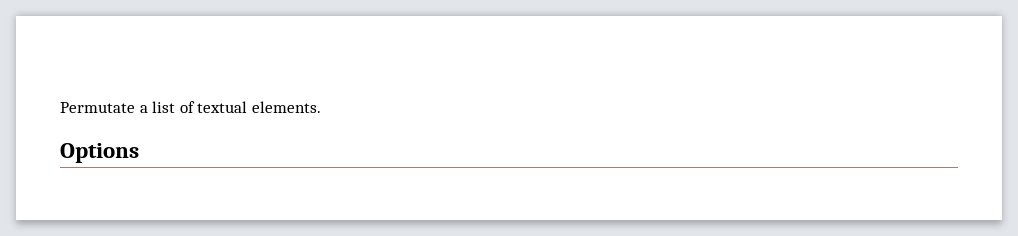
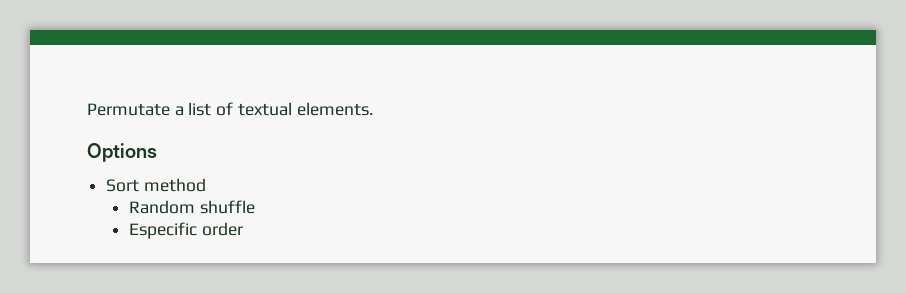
(139, 153) none -> [106,178,206,192] [129,200,255,214] [129,222,243,239] // Sort method // Random shuffle // Especific order

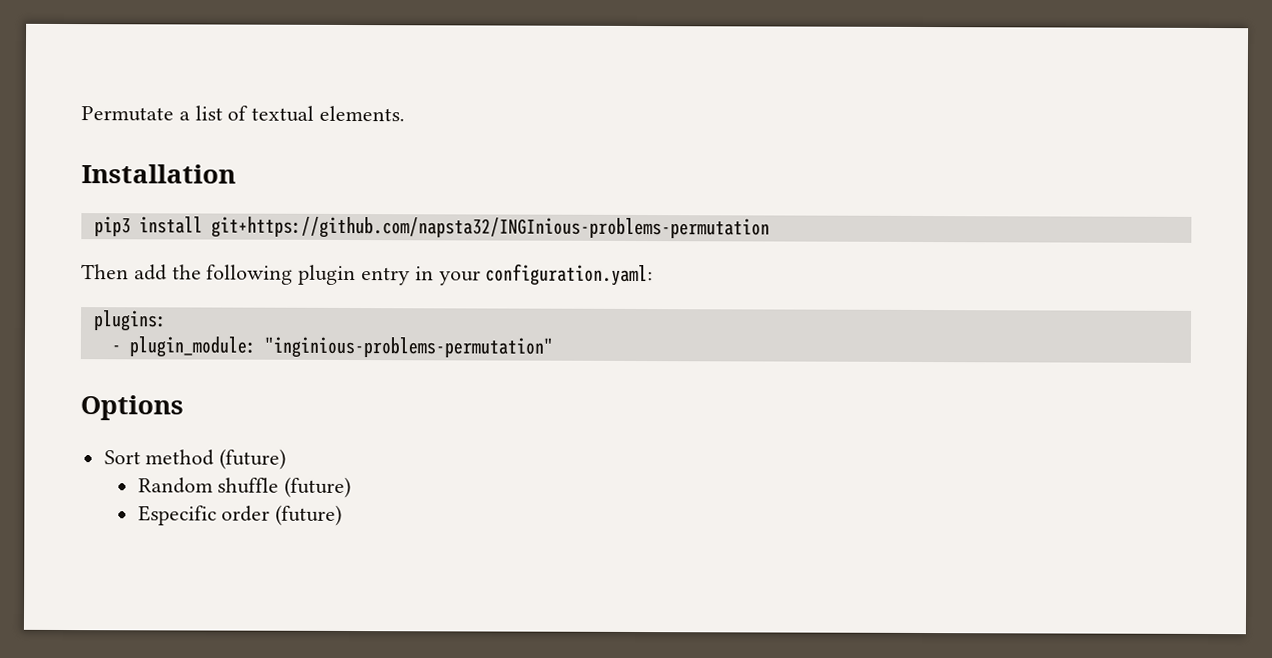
(373, 109) none -> [81,164,236,184] [93,216,770,240] [81,263,654,287] [92,310,167,332] [110,336,553,359] // Installation // pip3 install git+https://github.com/napsta32/INGInious-problems-permutation // Then add the following plugin entry in your configuration.yaml: // plugins: // - plugin_module: "inginious-problems-permutation"
(206, 185) none -> [219,448,287,470] (future)
(255, 207) none -> [284,476,352,499] (future)
(243, 229) none -> [275,504,343,526] (future)

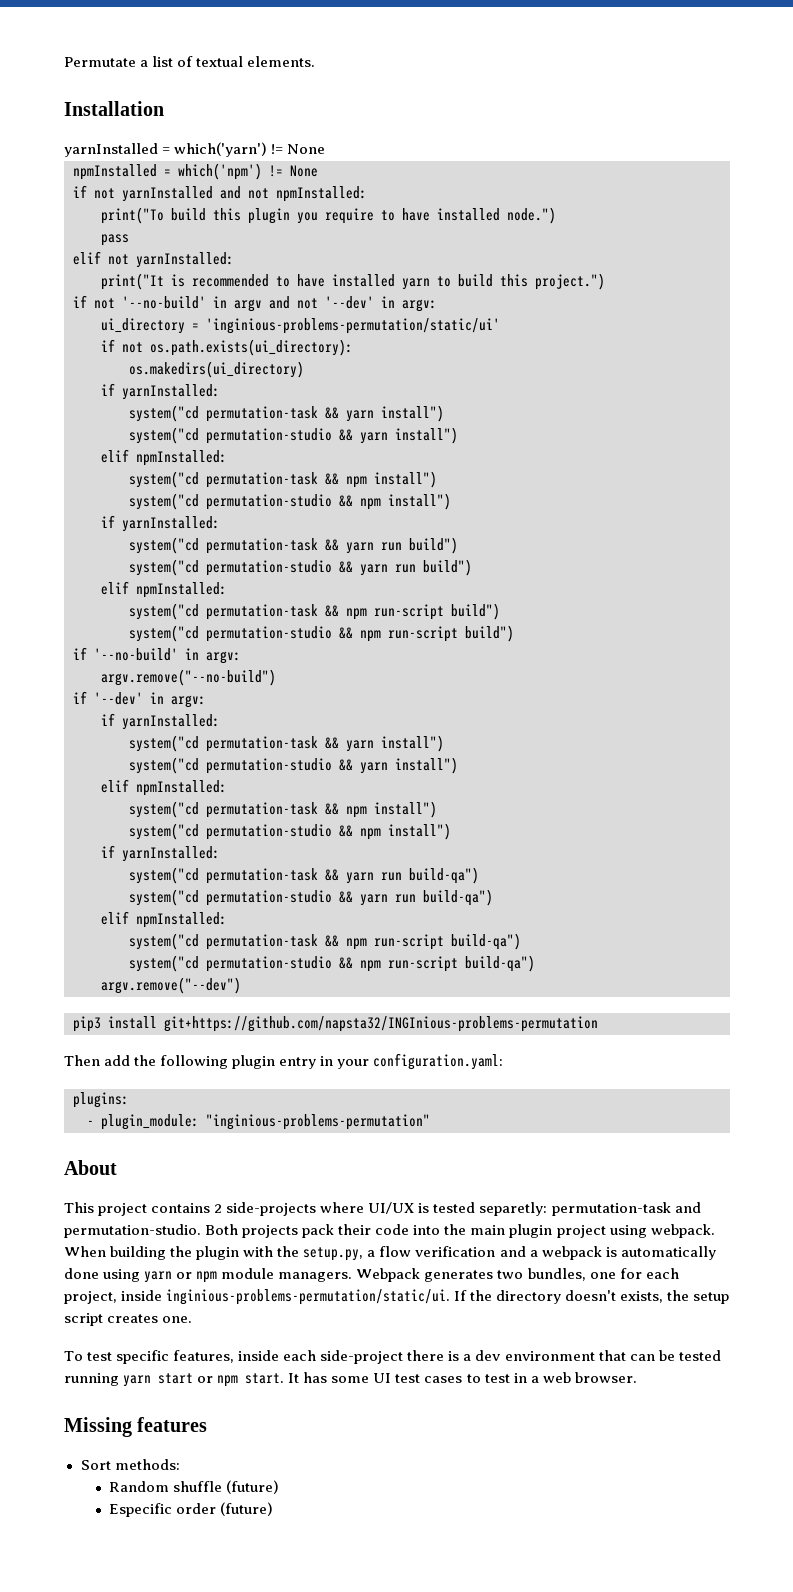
(236, 174) none -> [64,142,326,157] [73,163,318,180] [73,185,367,202] [101,207,556,224] [101,234,129,246] [73,251,234,268] [101,273,605,290] [73,295,437,312] [101,318,500,334] [101,339,353,356] [129,361,304,378] [101,383,220,400] [129,405,444,422] [129,427,458,444] [101,449,227,466] [129,471,437,488] [129,493,451,510] [101,515,220,532] [129,537,458,554] [129,559,472,576] [101,581,227,598] [129,603,500,620] [129,625,514,642] [73,647,241,664] [101,669,276,686] [73,691,206,708] [101,713,220,730] [129,735,444,752] [129,757,458,774] [101,779,227,796] [129,801,437,818] [129,823,451,840] [101,845,220,862] [129,867,479,884] [129,889,493,906] [101,911,227,928] [129,933,521,950] [129,955,535,972] [101,977,241,994] // yarnInstalled = which('yarn') != None // npmInstalled = which('npm') != None // if not yarnInstalled and not npmInstalled: // print("To build this plugin you require to have installed node.") // pass // elif not yarnInstalled: // print("It is recommended to have installed yarn to build this project.") // if not '--no-build' in argv and not '--dev' in argv: // ui_directory = 'inginious-problems-permutation/static/ui' // if not os.path.exists(ui_directory): // os.makedirs(ui_directory) // if yarnInstalled: // system("cd permutation-task && yarn install") // system("cd permutation-studio && yarn install") // elif npmInstalled: // system("cd permutation-task && npm install") // system("cd permutation-studio && npm install") // if yarnInstalled: // system("cd permutation-task && yarn run build") // system("cd permutation-studio && yarn run build") // elif npmInstalled: // system("cd permutation-task && npm run-script build") // system("cd permutation-studio && npm run-script build") // if '--no-build' in argv: // argv.remove("--no-build") // if '--dev' in argv: // if yarnInstalled: // system("cd permutation-task && yarn install") // system("cd permutation-studio && yarn install") // elif npmInstalled: // system("cd permutation-task && npm install") // system("cd permutation-studio && npm install") // if yarnInstalled: // system("cd permutation-task && yarn run build-qa") // system("cd permutation-studio && yarn run build-qa") // elif npmInstalled: // system("cd permutation-task && npm run-script build-qa") // system("cd permutation-studio && npm run-script build-qa") // argv.remove("--dev")
[80,395,184,421] Options -> [64,1160,117,1175] [64,1202,701,1216] [64,1224,715,1238] [64,1246,716,1261] [64,1268,679,1283] [64,1289,730,1305] [64,1313,193,1326] [64,1350,721,1364] [64,1372,637,1387] [64,1417,208,1437] About // This project contains 2 side-projects where UI/UX is tested separetly: permutation-task and permutation-studio. Both projects pack their code into the main plugin project using webpack. When building the plugin with the setup.py, a flow verification and a webpack is automatically done using yarn or npm module managers. Webpack generates two bundles, one for each project, inside inginious-problems-permutation/static/ui. If the directory doesn't exists, the setup script creates one. // To test specific features, inside each side-project there is a dev environment that can be tested running yarn start or npm start. It has some UI test cases to test in a web browser. // Missing features
[145,448,287,470] method (future) -> [114,1459,180,1470] methods:

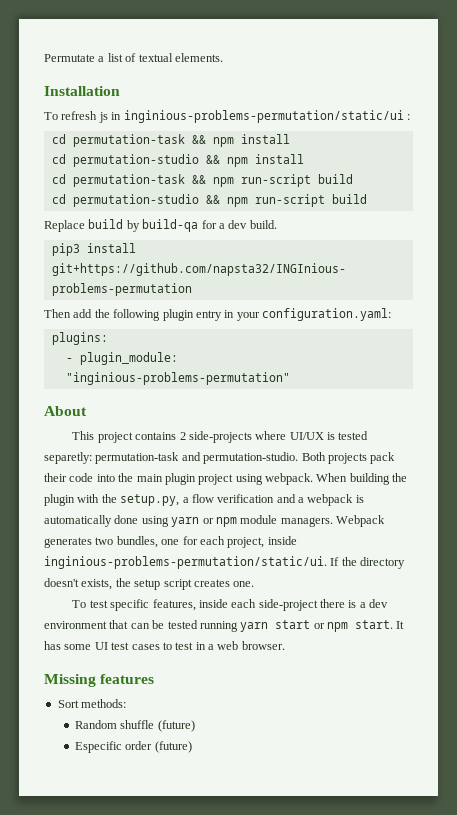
[64,142,326,157] [73,163,318,180] [73,185,367,202] [101,207,556,224] [101,234,129,246] [73,251,234,268] [101,273,605,290] [73,295,437,312] [101,318,500,334] [101,339,353,356] [129,361,304,378] [101,383,220,400] [129,405,444,422] [129,427,458,444] [101,449,227,466] [129,471,437,488] [129,493,451,510] [101,515,220,532] [129,537,458,554] [129,559,472,576] [101,581,227,598] [129,603,500,620] [129,625,514,642] [73,647,241,664] [101,669,276,686] [73,691,206,708] [101,713,220,730] [129,735,444,752] [129,757,458,774] [101,779,227,796] [129,801,437,818] [129,823,451,840] [101,845,220,862] [129,867,479,884] [129,889,493,906] [101,911,227,928] [129,933,521,950] [129,955,535,972] [101,977,241,994] yarnInstalled = which('yarn') != None // npmInstalled = which('npm') != None // if not yarnInstalled and not npmInstalled: // print("To build this plugin you require to have installed node.") // pass // elif not yarnInstalled: // print("It is recommended to have installed yarn to build this project.") // if not '--no-build' in argv and not '--dev' in argv: // ui_directory = 'inginious-problems-permutation/static/ui' // if not os.path.exists(ui_directory): // os.makedirs(ui_directory) // if yarnInstalled: // system("cd permutation-task && yarn install") // system("cd permutation-studio && yarn install") // elif npmInstalled: // system("cd permutation-task && npm install") // system("cd permutation-studio && npm install") // if yarnInstalled: // system("cd permutation-task && yarn run build") // system("cd permutation-studio && yarn run build") // elif npmInstalled: // system("cd permutation-task && npm run-script build") // system("cd permutation-studio && npm run-script build") // if '--no-build' in argv: // argv.remove("--no-build") // if '--dev' in argv: // if yarnInstalled: // system("cd permutation-task && yarn install") // system("cd permutation-studio && yarn install") // elif npmInstalled: // system("cd permutation-task && npm install") // system("cd permutation-studio && npm install") // if yarnInstalled: // system("cd permutation-task && yarn run build-qa") // system("cd permutation-studio && yarn run build-qa") // elif npmInstalled: // system("cd permutation-task && npm run-script build-qa") // system("cd permutation-studio && npm run-script build-qa") // argv.remove("--dev") -> [44,110,410,123] [51,134,290,147] [51,154,304,167] [51,174,353,187] [51,194,367,207] [44,219,277,232] To refresh js in inginious-problems-permutation/static/ui : // cd permutation-task && npm install // cd permutation-studio && npm install // cd permutation-task && npm run-script build // cd permutation-studio && npm run-script build // Replace build by build-qa for a dev build.

